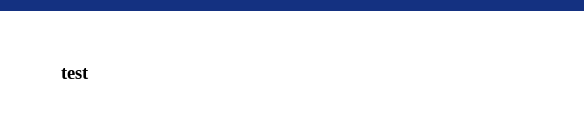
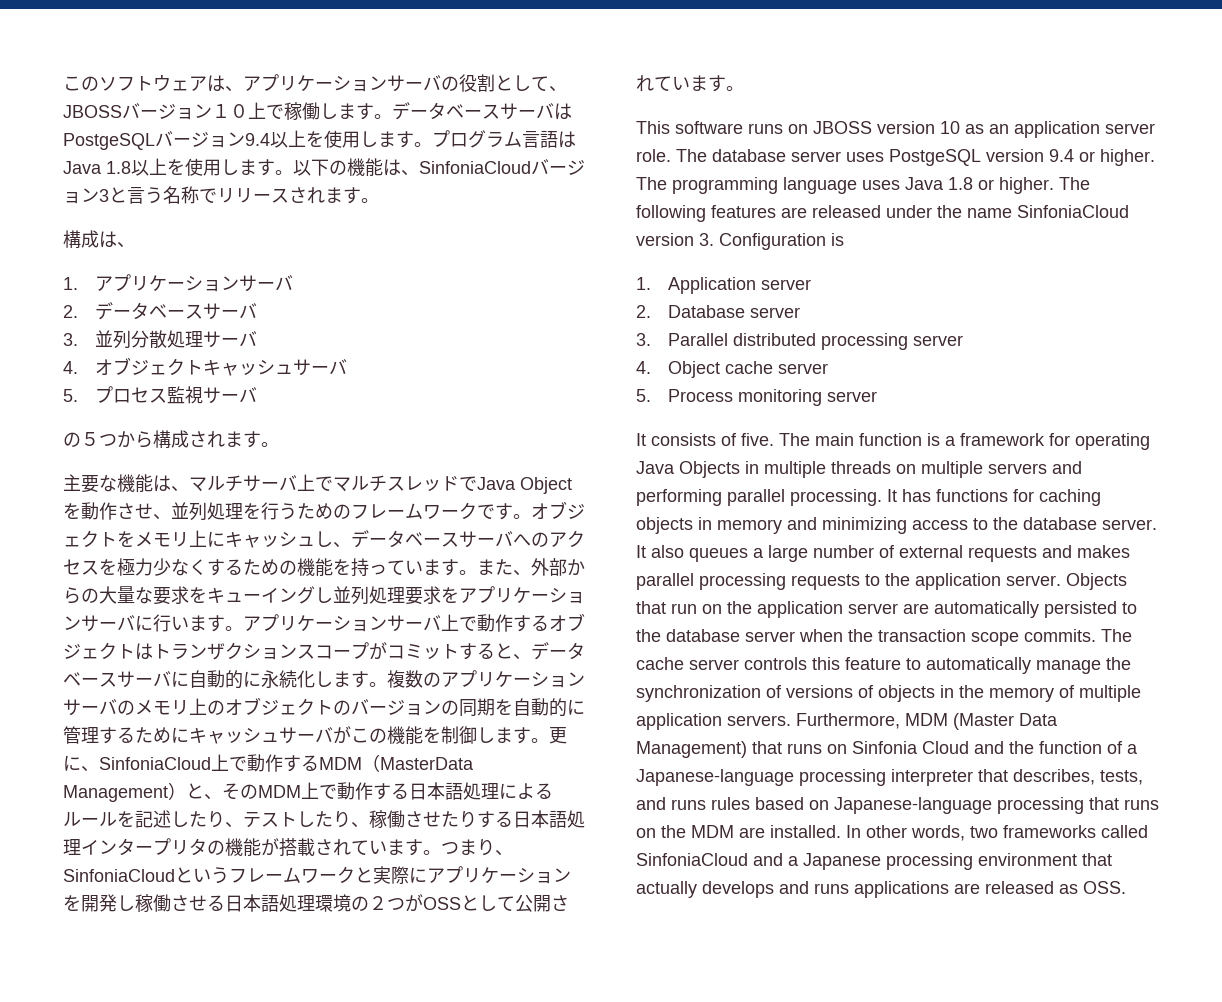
[61,68,89,79] test -> [63,74,567,92] [63,102,572,121] [63,130,576,150] [63,158,585,177] [63,186,379,204] [63,230,135,248] [63,274,293,292] [63,302,257,320] [63,330,257,349] [63,357,347,376] [63,386,257,404] [63,430,279,448] [63,474,572,494] [63,501,585,521] [63,530,585,548] [63,558,585,577] [63,586,585,605] [63,613,585,632] [63,642,585,660] [63,670,585,689] [63,697,585,717] [63,726,567,745] [63,754,474,772] [63,782,553,802] [63,810,585,829] [63,838,513,857] [63,866,571,885] [63,894,569,913] [636,75,744,92] [636,121,1155,138] [636,149,1155,166] [636,177,1090,194] [636,205,1129,222] [636,233,844,250] [636,277,811,294] [636,305,800,318] [636,333,963,350] [636,361,828,378] [636,389,877,406] [636,433,1150,450] [636,461,1082,478] [636,489,1101,506] [636,517,1157,534] [636,545,1130,562] [636,573,1127,590] [636,601,1137,618] [636,629,1132,646] [636,657,1131,674] [636,685,1141,702] [636,713,1058,730] [636,741,1138,758] [636,769,1143,786] [636,797,1159,814] [636,825,1148,841] [636,853,1112,870] [636,881,1126,898] このソフトウェアは、アプリケーションサーバの役割として、JBOSSバージョン１０上で稼働します。データベースサーバはPostgeSQLバージョン9.4以上を使用します。プログラム言語はJava 1.8以上を使用します。以下の機能は、SinfoniaCloudバージョン3と言う名称でリリースされます。 // 構成は、 // 1.アプリケーションサーバ // 2.データベースサーバ // 3.並列分散処理サーバ // 4.オブジェクトキャッシュサーバ // 5.プロセス監視サーバ // の５つから構成されます。 // 主要な機能は、マルチサーバ上でマルチスレッドでJava Objectを動作させ、並列処理を行うためのフレームワークです。オブジェクトをメモリ上にキャッシュし、データベースサーバへのアクセスを極力少なくするための機能を持っています。また、外部からの大量な要求をキューイングし並列処理要求をアプリケーションサーバに行います。アプリケーションサーバ上で動作するオブジェクトはトランザクションスコープがコミットすると、データベースサーバに自動的に永続化します。複数のアプリケーションサーバのメモリ上のオブジェクトのバージョンの同期を自動的に管理するためにキャッシュサーバがこの機能を制御します。更に、SinfoniaCloud上で動作するMDM（MasterData Management）と、そのMDM上で動作する日本語処理によるルールを記述したり、テストしたり、稼働させたりする日本語処理インタープリタの機能が搭載されています。つまり、SinfoniaCloudというフレームワークと実際にアプリケーションを開発し稼働させる日本語処理環境の２つがOSSとして公開されています。 // This software runs on JBOSS version 10 as an application server role. The database server uses PostgeSQL version 9.4 or higher. The programming language uses Java 1.8 or higher. The following features are released under the name SinfoniaCloud version 3. Configuration is // 1. Application server // 2. Database server // 3. Parallel distributed processing server // 4. Object cache server // 5. Process monitoring server // It consists of five. The main function is a framework for operating Java Objects in multiple threads on multiple servers and performing parallel processing. It has functions for caching objects in memory and minimizing access to the database server. It also queues a large number of external requests and makes parallel processing requests to the application server. Objects that run on the application server are automatically persisted to the database server when the transaction scope commits. The cache server controls this feature to automatically manage the synchronization of versions of objects in the memory of multiple application servers. Furthermore, MDM (Master Data Management) that runs on Sinfonia Cloud and the function of a Japanese-language processing interpreter that describes, tests, and runs rules based on Japanese-language processing that runs on the MDM are installed. In other words, two frameworks called SinfoniaCloud and a Japanese processing environment that actually develops and runs applications are released as OSS.

